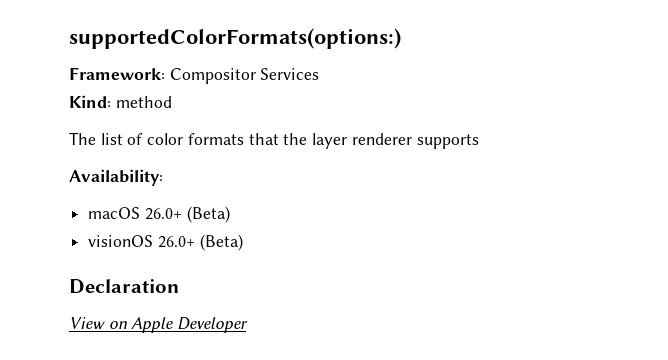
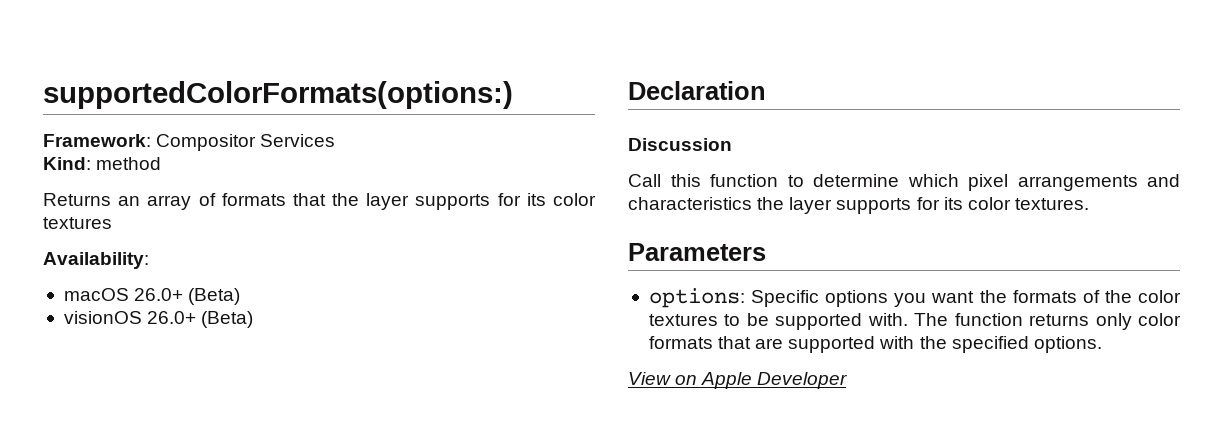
[69,132,184,145] The list of color -> [43,193,216,210] Returns an array of
[351,133,479,149] renderer supports -> [415,193,596,210] [43,217,112,229] supports for its color textures
(179, 286) none -> [628,138,732,151] [628,174,1180,191] [628,197,1089,214] [628,243,766,261] [648,288,1181,308] [648,313,1182,330] [648,336,1102,353] // Discussion // Call this function to determine which pixel arrangements and characteristics the layer supports for its color textures. // Parameters // options: Specific options you want the formats of the color textures to be supported with. The function returns only color formats that are supported with the specified options.

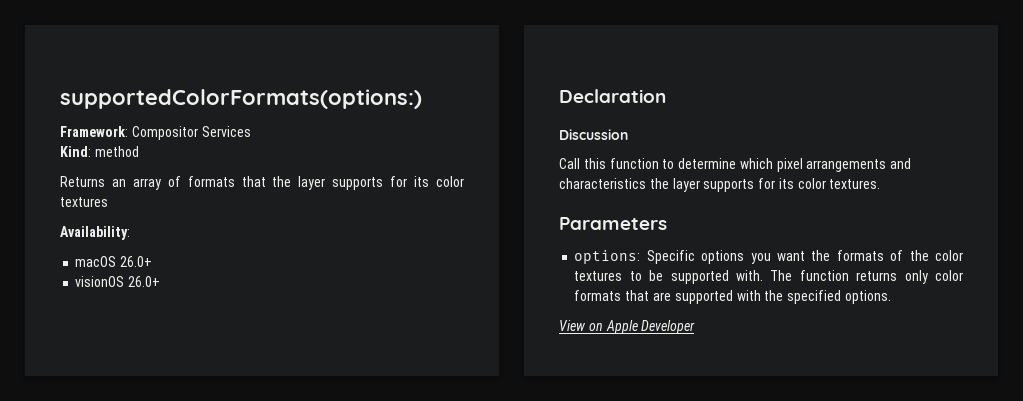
[188,288,241,305] (Beta) -> (153, 261) none
[201,311,254,328] (Beta) -> (161, 281) none

